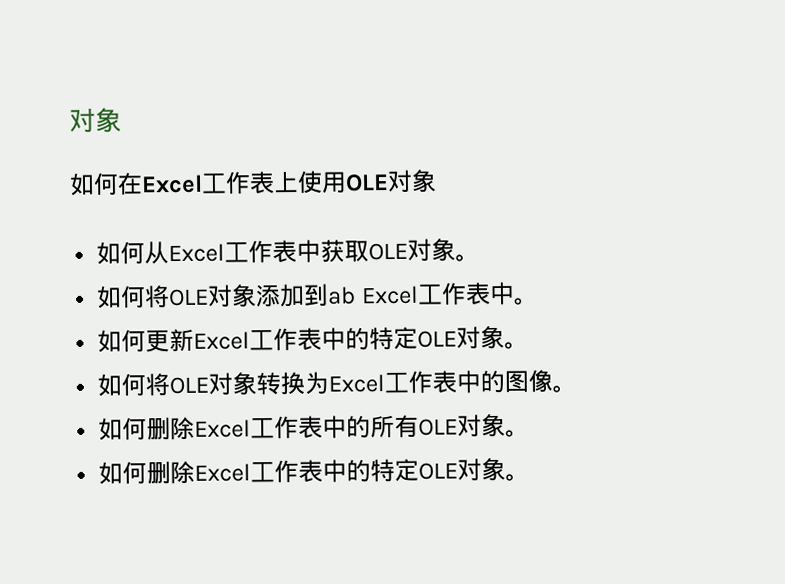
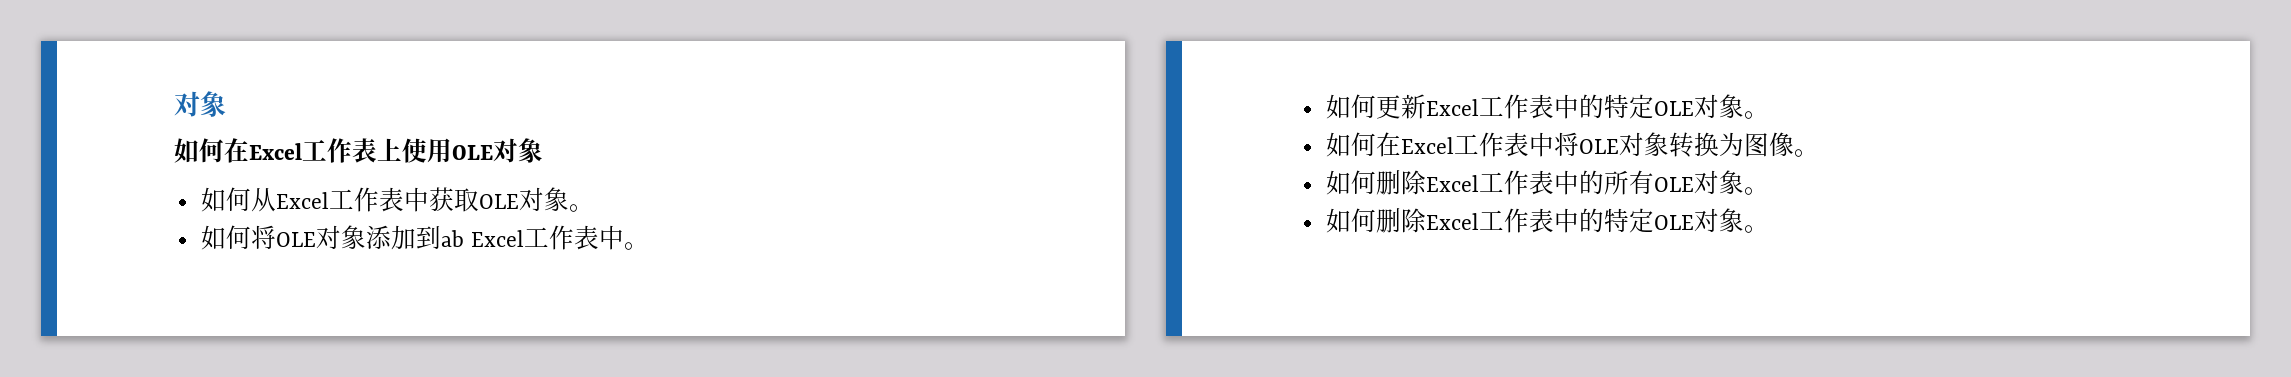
(147, 385) none -> [1375,132,1554,157] 在Excel工作表中
[328,369,506,394] Excel工作表中的 -> (1744, 144) none

